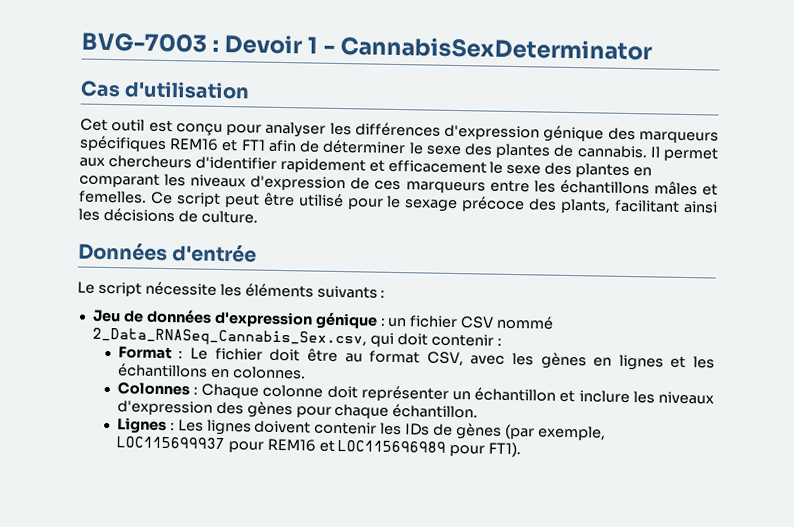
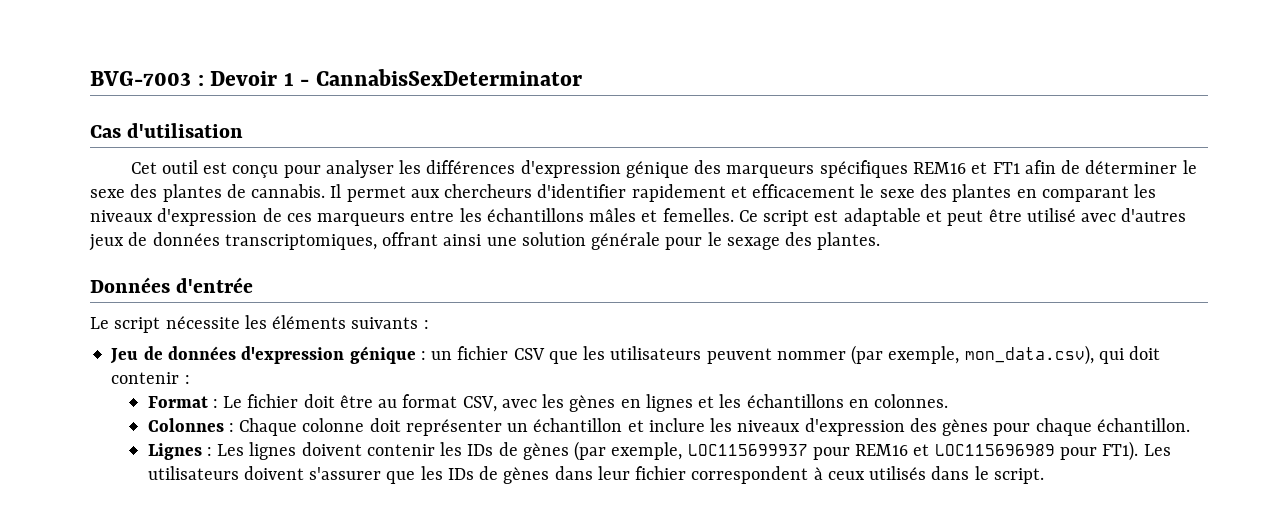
[223,192,718,214] [78,207,258,224] peut être utilisé pour le sexage précoce des plants, facilitant ainsi les décisions de culture. -> [814,208,1187,226] [89,232,881,251] est adaptable et peut être utilisé avec d'autres jeux de données transcriptomiques, offrant ainsi une solution générale pour le sexage des plantes.
[496,315,555,330] [91,327,367,348] nommé 2_Data_RNASeq_Cannabis_Sex.csv, -> [548,345,1094,365] que les utilisateurs peuvent nommer (par exemple, mon_data.csv),
(522, 449) none -> [1143,444,1171,456] [147,466,1044,484] Les utilisateurs doivent s'assurer que les IDs de gènes dans leur fichier correspondent à ceux utilisés dans le script.

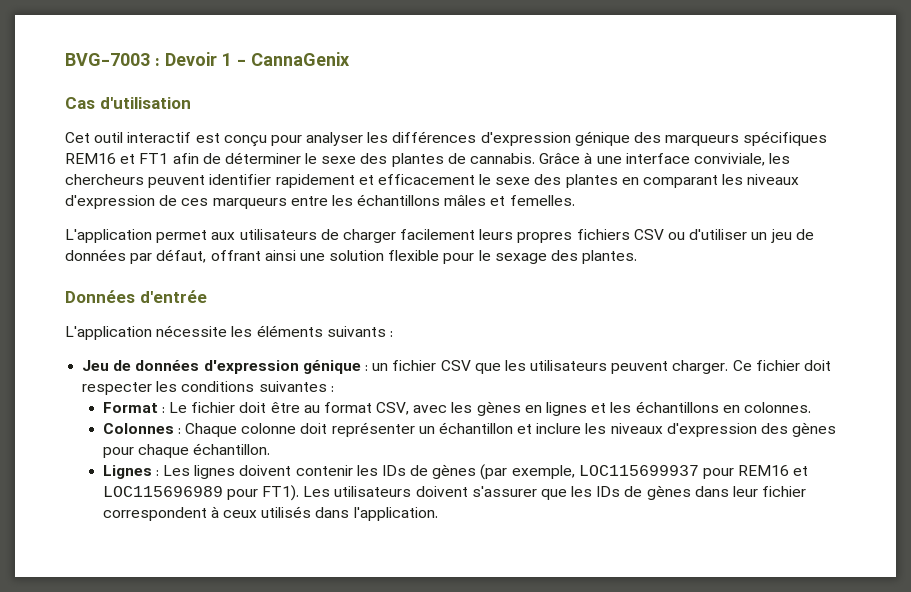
[316,69,583,86] CannabisSexDeterminator -> [251,52,350,66] CannaGenix
(198, 167) none -> [127,132,192,143] interactif
[330,184,627,202] Il permet aux chercheurs d'identifier -> [539,152,791,166] [65,174,272,188] Grâce à une interface conviviale, les chercheurs peuvent identifier
[738,208,1187,226] [89,232,377,251] Ce script est adaptable et peut être utilisé avec d'autres jeux de données transcriptomiques, -> [65,229,814,243] [65,249,207,264] // L'application permet aux utilisateurs de charger facilement leurs propres fichiers CSV ou d'utiliser un jeu de données par défaut,
[591,232,661,250] générale -> [388,250,440,261] flexible
[90,317,161,333] Le script -> [65,326,152,340] L'application
[776,345,1161,365] [111,372,180,384] nommer (par exemple, mon_data.csv), qui doit contenir -> [672,360,832,374] [82,381,327,395] charger. Ce fichier doit respecter les conditions suivantes
[974,466,1044,484] le script. -> [353,507,438,521] l'application.

